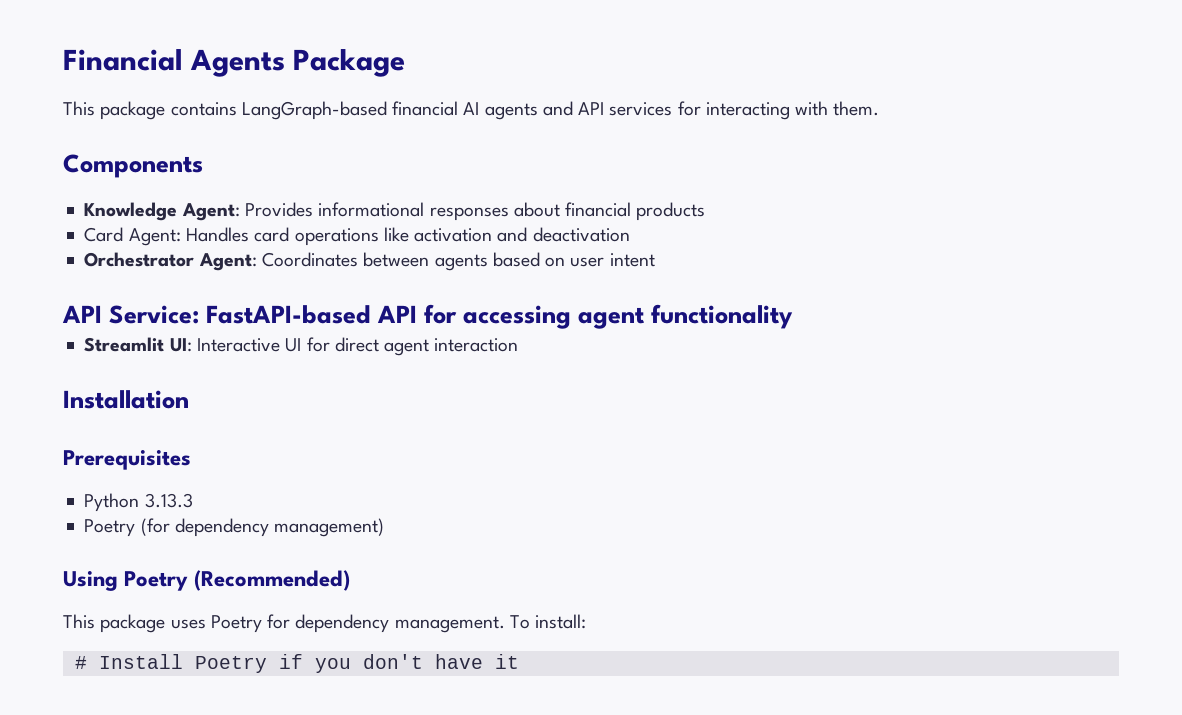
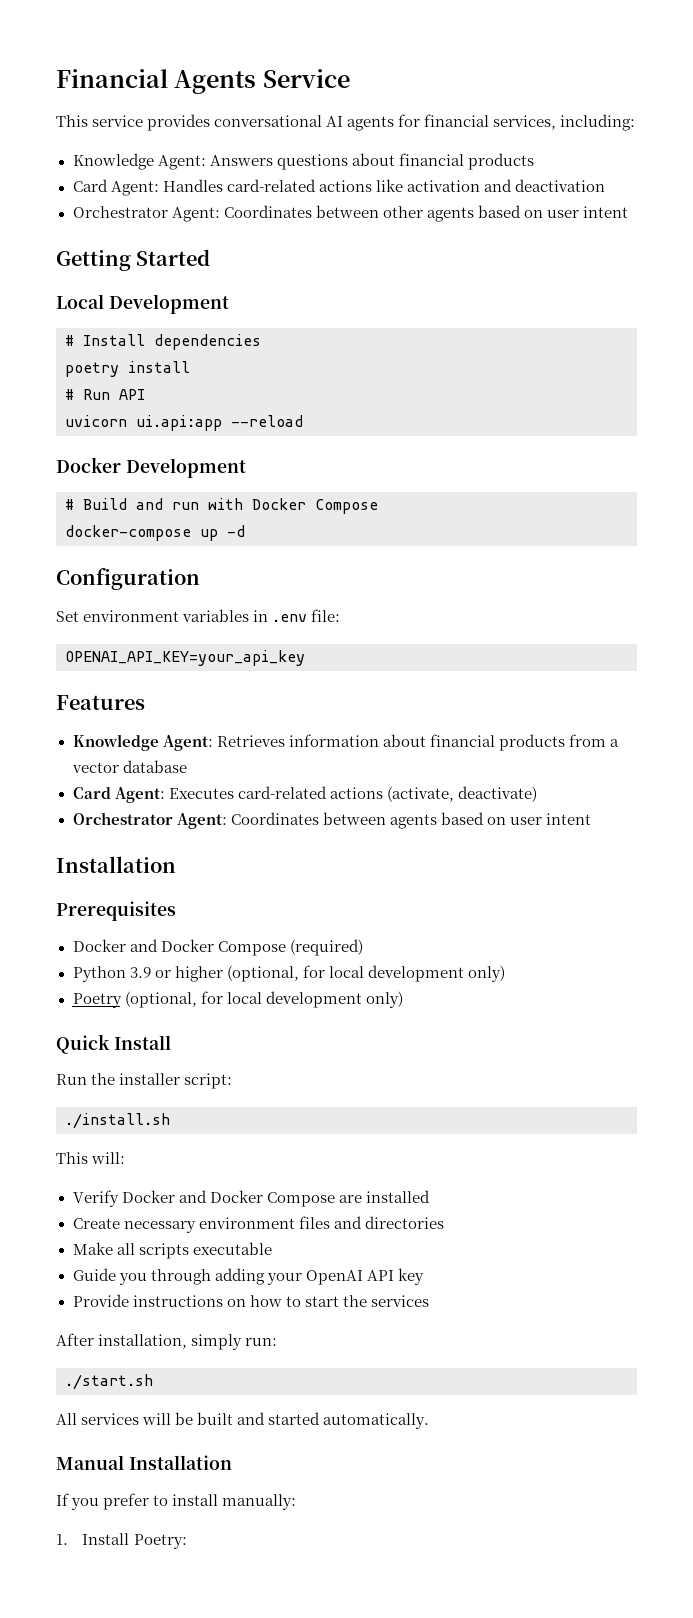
[293,49,406,77] [63,101,880,120] [63,154,203,178] [84,202,509,221] Package // This package contains LangGraph-based financial AI agents and API services for interacting with them. // Components // Knowledge Agent: Provides informational responses -> [262,69,350,88] [56,114,636,131] [72,153,348,170] Service // This service provides conversational AI agents for financial services, including: // Knowledge Agent: Answers questions
[254,227,379,246] card operations -> [226,179,372,192] card-related actions
(630, 234) none -> [72,205,628,222] [56,249,211,271] [56,294,229,314] [65,334,261,350] [65,361,190,377] [65,389,145,400] [65,415,303,431] [56,457,246,478] [65,498,378,514] [65,525,245,541] [56,568,200,590] [56,609,341,622] [65,650,305,666] [56,695,145,710] [72,734,619,751] [71,760,187,773] [72,786,537,803] // Orchestrator Agent: Coordinates between other agents based on user intent // Getting Started // Local Development // # Install dependencies // poetry install // # Run API // uvicorn ui.api:app --reload // Docker Development // # Build and run with Docker Compose // docker-compose up -d // Configuration // Set environment variables in .env file: // OPENAI_API_KEY=your_api_key // Features // Knowledge Agent: Retrieves information about financial products from a vector database // Card Agent: Executes card-related actions (activate, deactivate)
[62,304,794,329] [84,337,519,356] [63,390,189,409] [63,450,191,470] [84,493,193,512] [84,518,385,537] [63,570,351,591] [63,614,587,633] [74,654,519,673] API Service: FastAPI-based API for accessing agent functionality // Streamlit UI: Interactive UI for direct agent interaction // Installation // Prerequisites // Python 3.13.3 // Poetry (for dependency management) // Using Poetry (Recommended) // This package uses Poetry for dependency management. To install: // # Install Poetry if you don't have it -> [56,856,176,873] [56,901,176,921] [72,939,363,956] [72,965,505,982] [72,991,403,1008] [56,1034,171,1054] [56,1073,233,1089] [65,1113,170,1129] [56,1152,126,1164] [72,1190,430,1207] [72,1216,444,1233] [72,1242,272,1259] [72,1268,424,1285] [72,1294,429,1307] [56,1333,278,1350] [65,1374,153,1390] [56,1412,430,1429] [56,1455,232,1470] [56,1493,297,1510] [56,1533,187,1549] Installation // Prerequisites // Docker and Docker Compose (required) // Python 3.9 or higher (optional, for local development only) // Poetry (optional, for local development only) // Quick Install // Run the installer script: // ./install.sh // This will: // Verify Docker and Docker Compose are installed // Create necessary environment files and directories // Make all scripts executable // Guide you through adding your OpenAI API key // Provide instructions on how to start the services // After installation, simply run: // ./start.sh // All services will be built and started automatically. // Manual Installation // If you prefer to install manually: // 1. Install Poetry:

